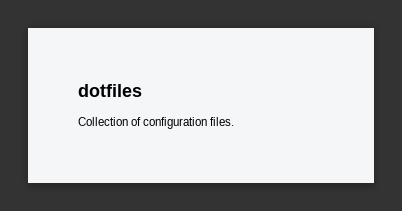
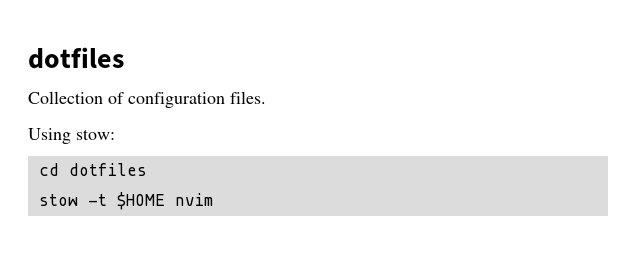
(235, 121) none -> [28,128,115,144] [38,163,147,176] [38,192,213,210] // Using stow: // cd dotfiles // stow -t $HOME nvim

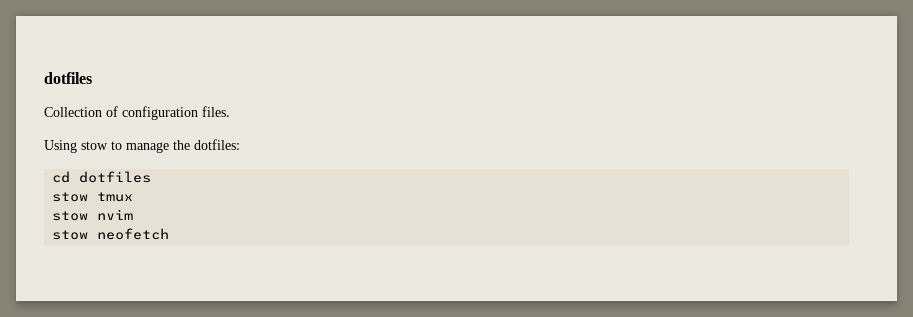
[76,129,115,140] stow: -> [81,139,240,153] stow to manage the dotfiles:
[87,192,165,210] -t $HOME -> [97,192,134,202] [52,211,89,221] tmux // stow
(213, 199) none -> [52,228,170,240] // stow neofetch

